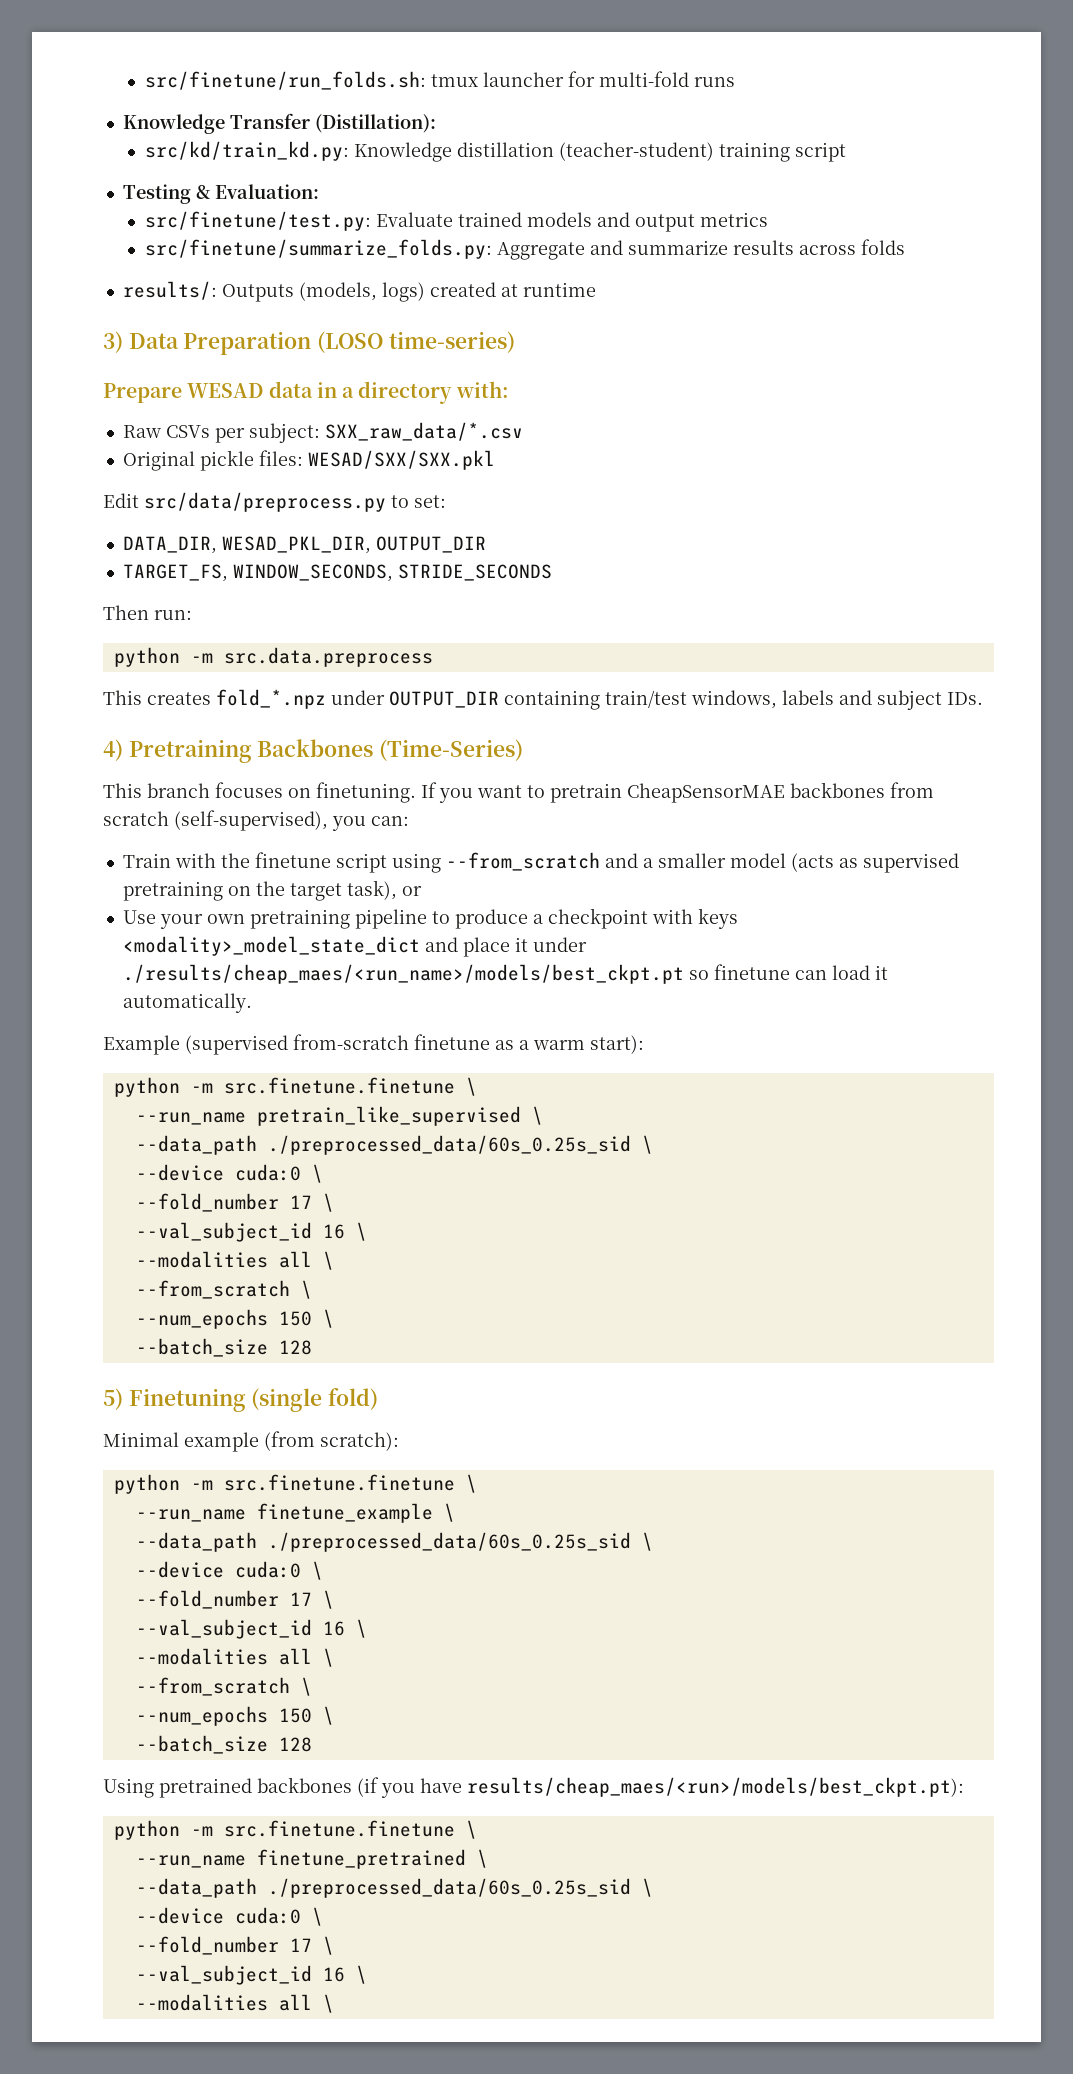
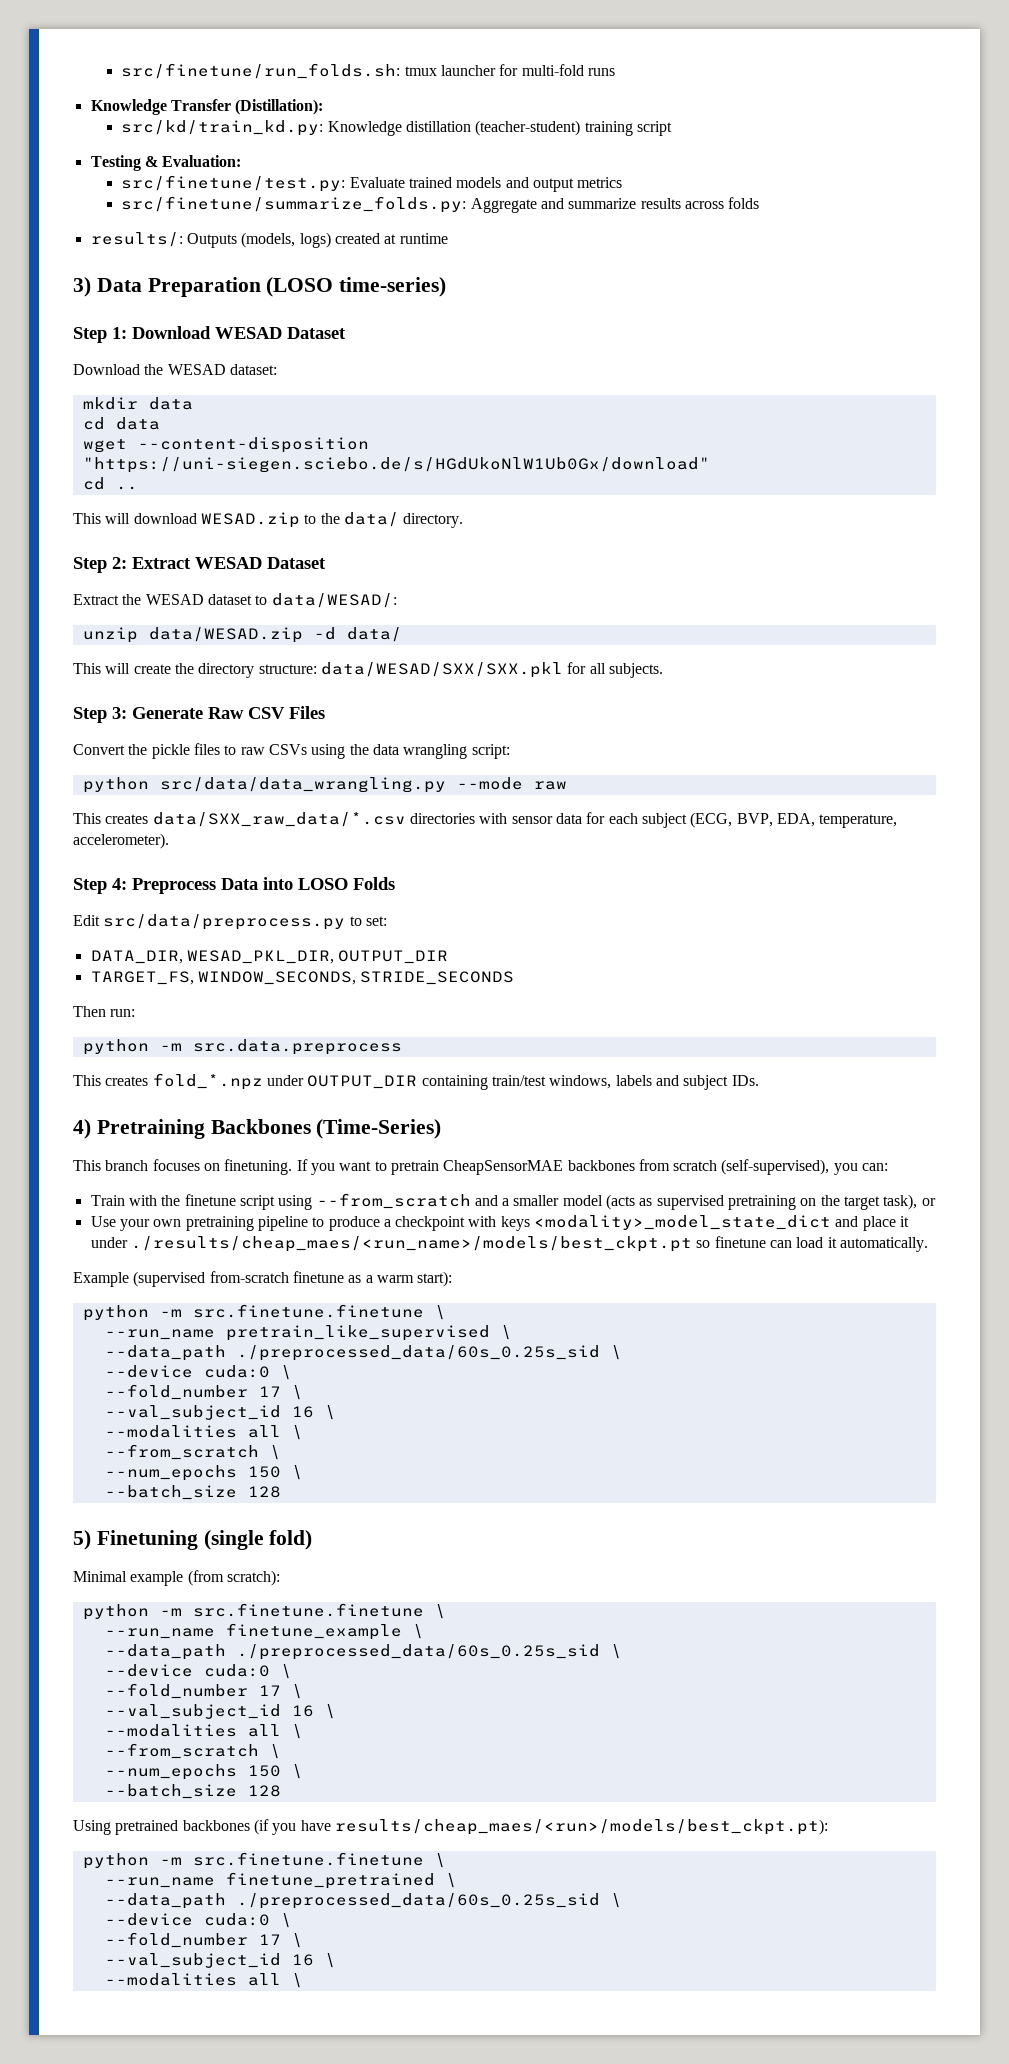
[103,381,509,404] [122,422,523,443] [122,450,495,471] Prepare WESAD data in a directory with: // Raw CSVs per subject: SXX_raw_data/*.csv // Original pickle files: WESAD/SXX/SXX.pkl -> [73,326,346,343] [73,364,277,375] [82,397,193,410] [82,417,160,430] [82,437,369,453] [82,457,710,473] [82,477,138,490] [73,512,464,528] [73,557,326,573] [73,593,397,608] [82,627,402,643] [73,662,663,678] [73,706,325,723] [73,743,510,759] [82,777,567,793] [73,812,898,828] [73,833,169,849] [73,877,395,894] Step 1: Download WESAD Dataset // Download the WESAD dataset: // mkdir data // cd data // wget --content-disposition "https://uni-siegen.sciebo.de/s/HGdUkoNlW1Ub0Gx/download" // cd .. // This will download WESAD.zip to the data/ directory. // Step 2: Extract WESAD Dataset // Extract the WESAD dataset to data/WESAD/: // unzip data/WESAD.zip -d data/ // This will create the directory structure: data/WESAD/SXX/SXX.pkl for all subjects. // Step 3: Generate Raw CSV Files // Convert the pickle files to raw CSVs using the data wrangling script: // python src/data/data_wrangling.py --mode raw // This creates data/SXX_raw_data/*.csv directories with sensor data for each subject (ECG, BVP, EDA, temperature, accelerometer). // Step 4: Preprocess Data into LOSO Folds

